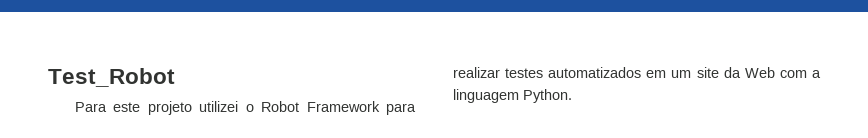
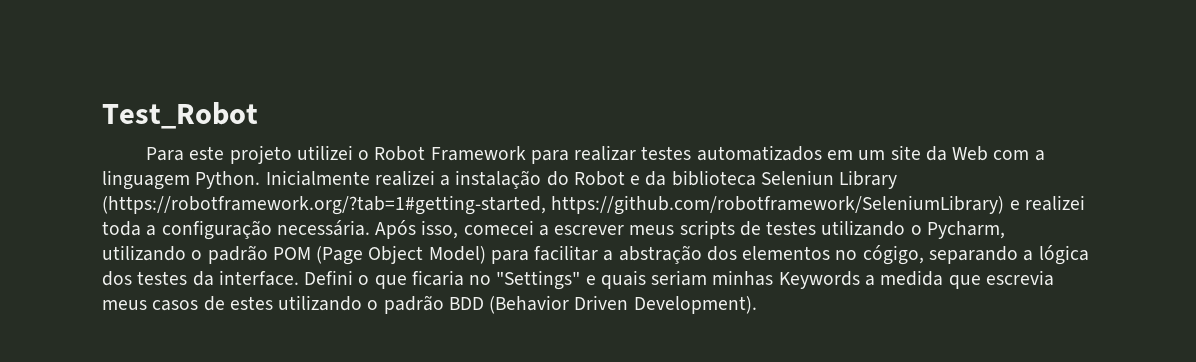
(572, 96) none -> [265,170,898,189] [102,195,1085,215] [102,220,1005,240] [102,245,1089,265] [102,270,1054,290] [102,295,757,314] Inicialmente realizei a instalação do Robot e da biblioteca Seleniun Library (https://robotframework.org/?tab=1#getting-started, https://github.com/robotframework/SeleniumLibrary) e realizei toda a configuração necessária. Após isso, comecei a escrever meus scripts de testes utilizando o Pycharm, utilizando o padrão POM (Page Object Model) para facilitar a abstração dos elementos no cógigo, separando a lógica dos testes da interface. Defini o que ficaria no "Settings" e quais seriam minhas Keywords a medida que escrevia meus casos de estes utilizando o padrão BDD (Behavior Driven Development).

